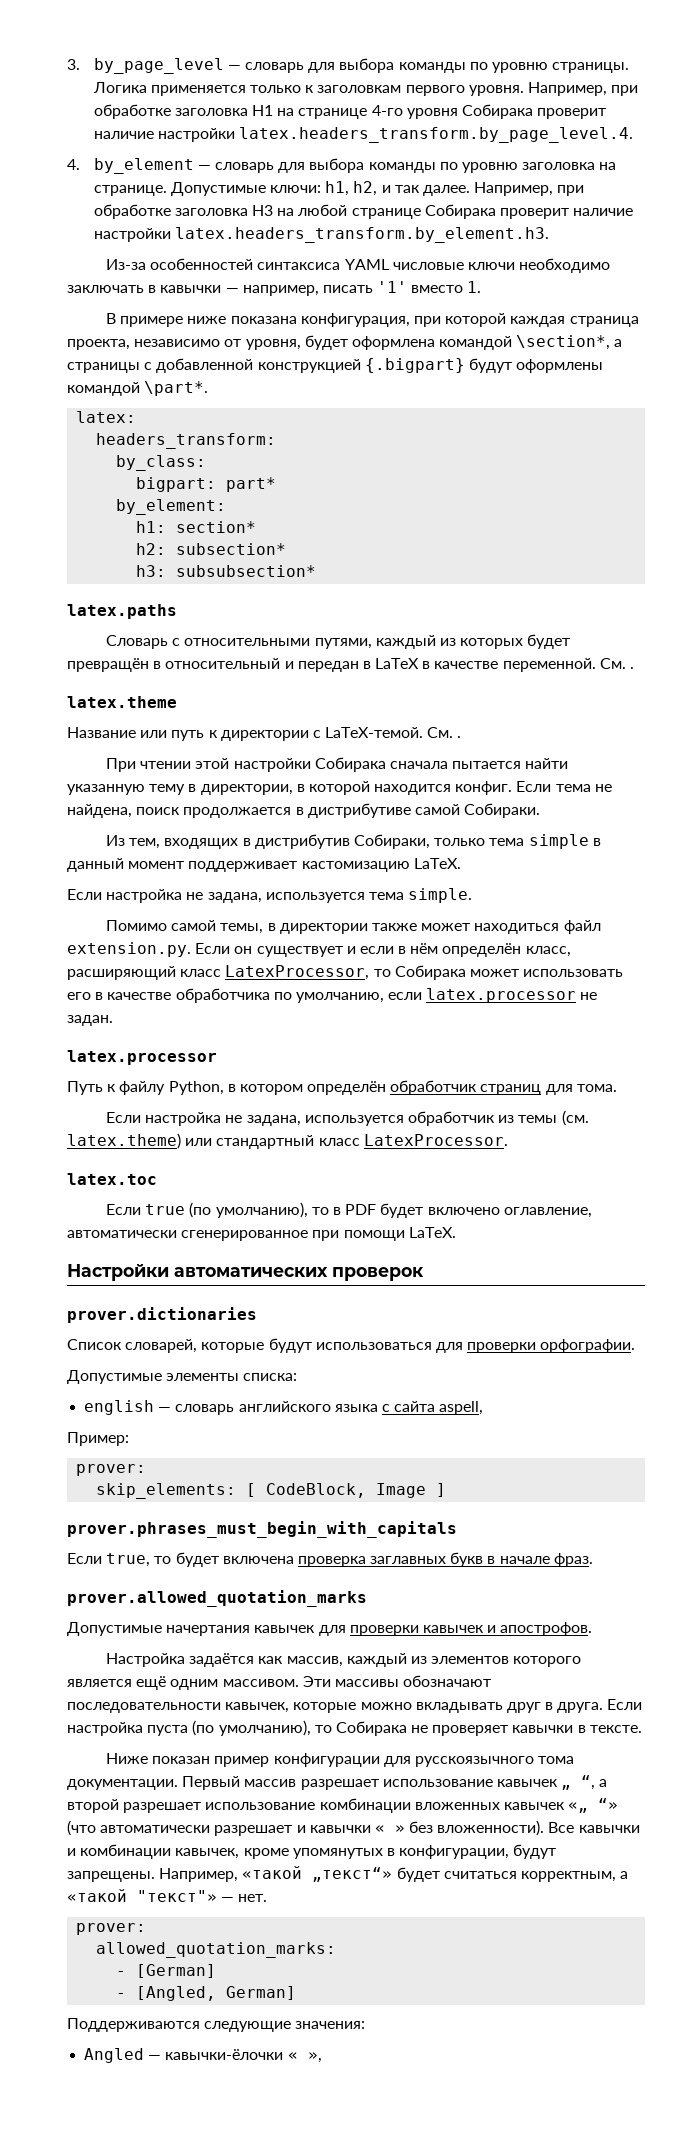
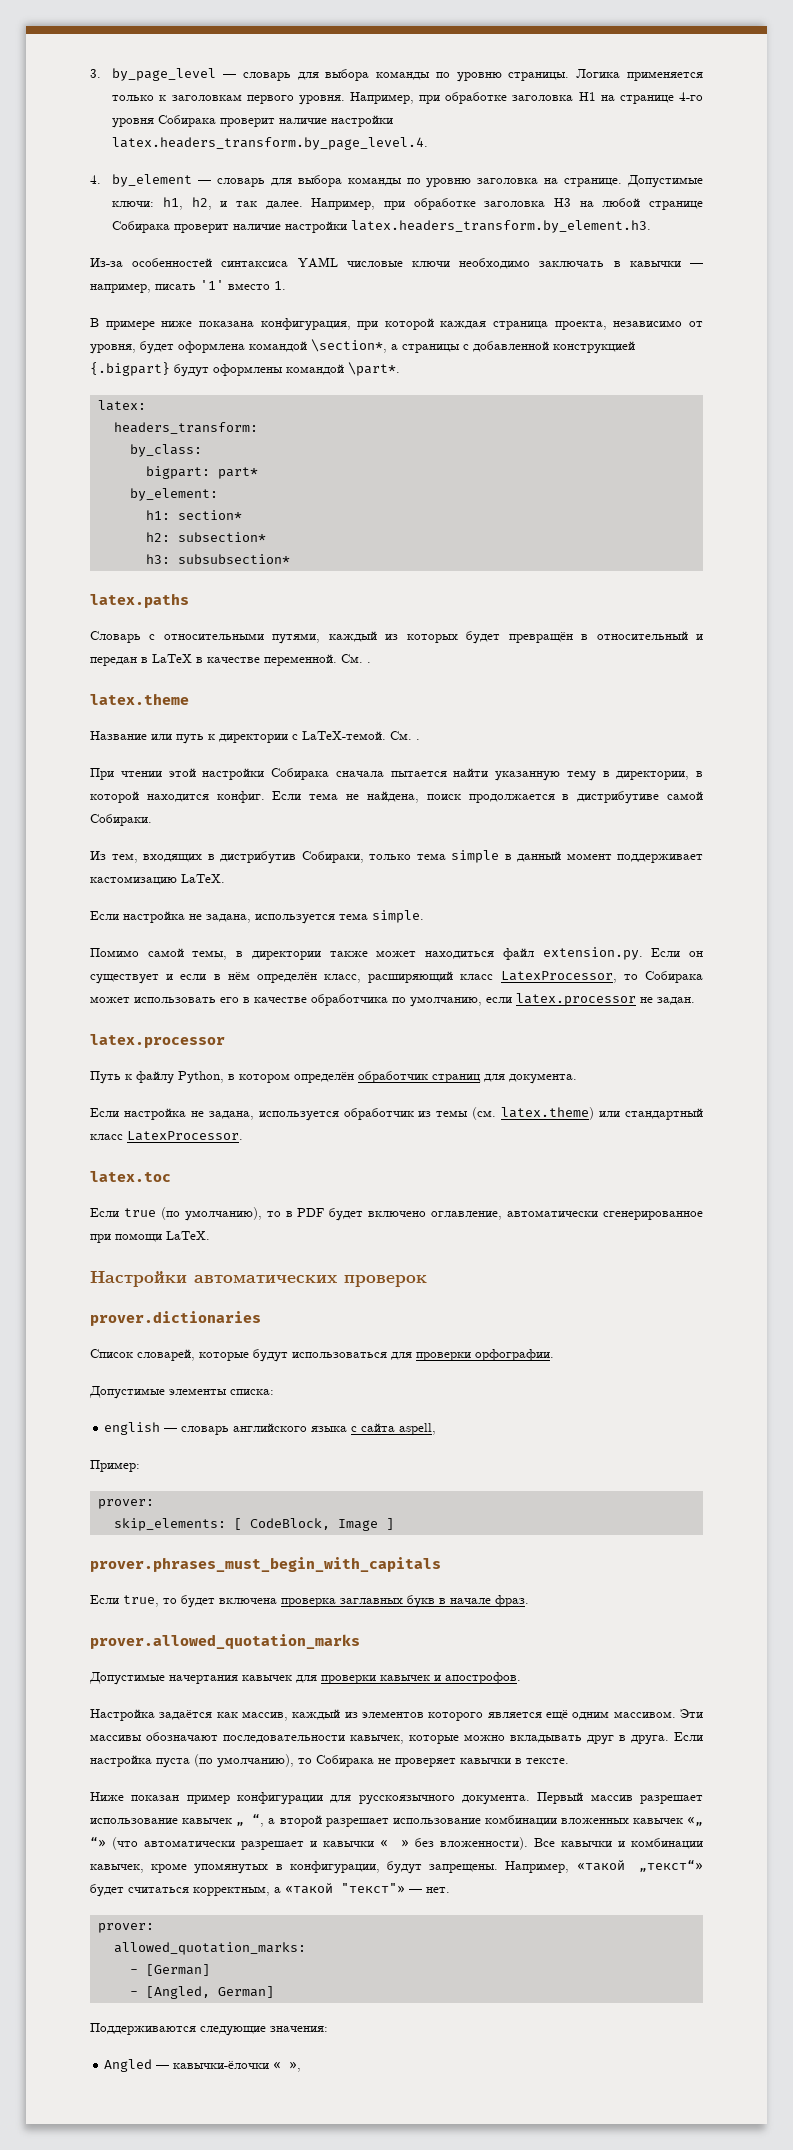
[576,1084,617,1092] тома. -> [509,1073,577,1084] документа.
[538,1756,575,1764] [67,1779,178,1790] тома документации. -> [462,1794,530,1805] документа.

